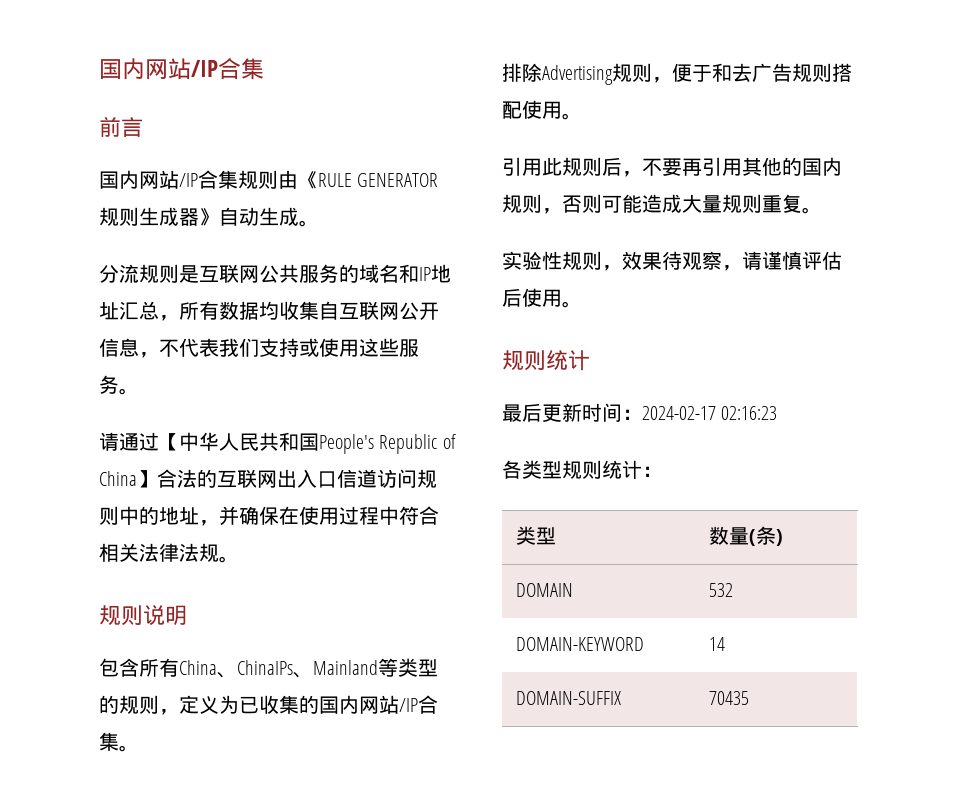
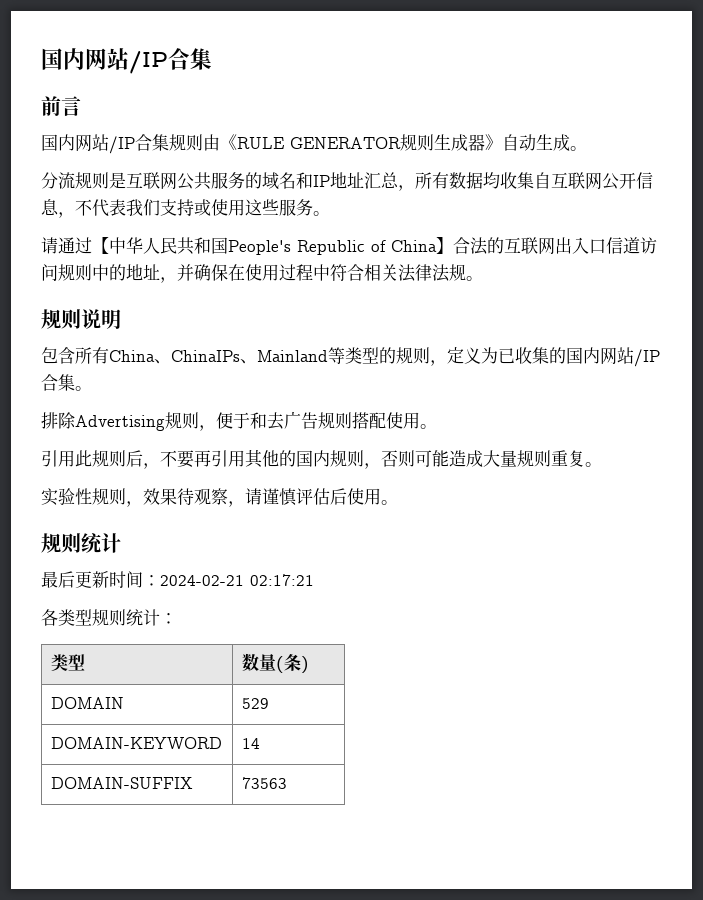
[642,406,778,420] 2024-02-17 02:16:23 -> [160,574,314,586] 2024-02-21 02:17:21
[708,583,733,597] 532 -> [241,698,269,709] 529
[708,691,749,705] 70435 -> [241,777,287,789] 73563

